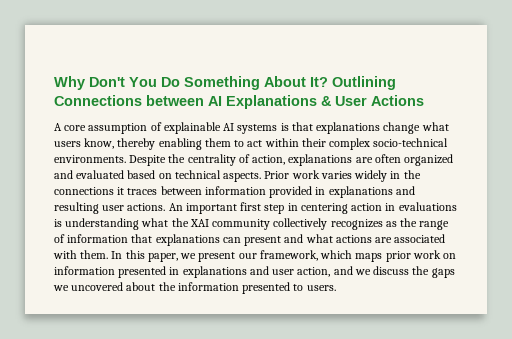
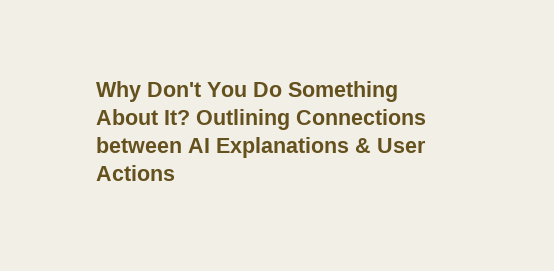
[54,122,449,134] [54,138,449,150] [54,154,454,166] [54,170,421,182] [54,186,415,198] [54,202,457,214] [54,218,450,230] [54,234,446,246] [53,250,457,262] [54,266,455,278] [53,282,336,294] // A core assumption of explainable AI systems is that explanations change what users know, thereby enabling them to act within their complex socio-technical environments. Despite the centrality of action, explanations are often organized and evaluated based on technical aspects. Prior work varies widely in the connections it traces between information provided in explanations and resulting user actions. An important first step in centering action in evaluations is understanding what the XAI community collectively recognizes as the range of information that explanations can present and what actions are associated with them. In this paper, we present our framework, which maps prior work on information presented in explanations and user action, and we discuss the gaps we uncovered about the information presented to users. -> (175, 173) none

